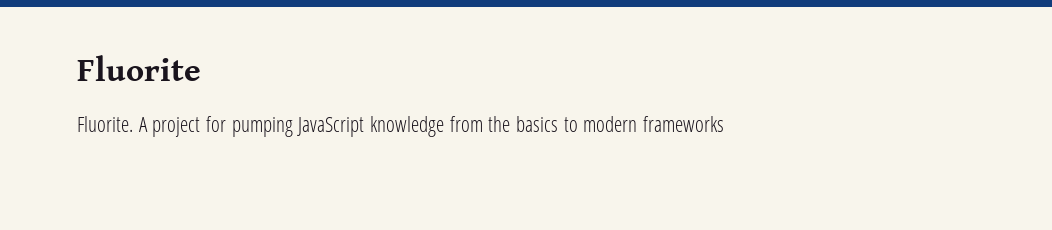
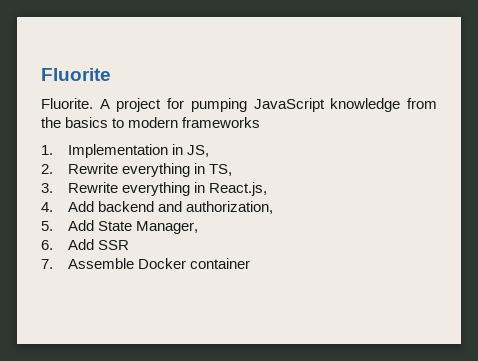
(725, 124) none -> [41,144,209,158] [41,163,232,177] [41,182,267,196] [41,201,273,214] [41,220,198,234] [41,239,129,250] [41,258,250,269] // 1. Implementation in JS, // 2. Rewrite everything in TS, // 3. Rewrite everything in React.js, // 4. Add backend and authorization, // 5. Add State Manager, // 6. Add SSR // 7. Assemble Docker container

